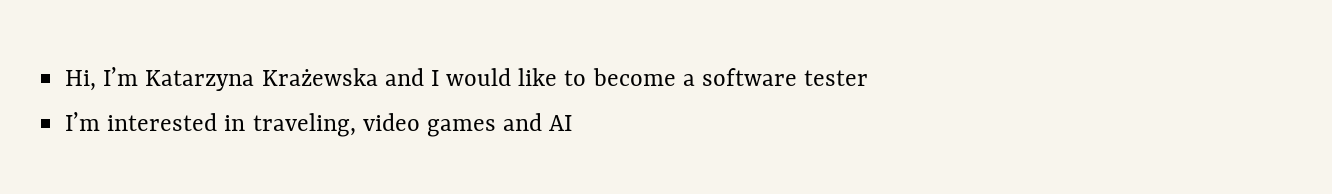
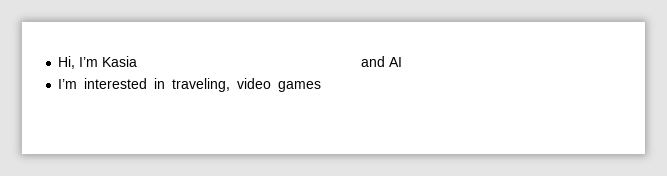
[145,68,869,91] Katarzyna Krażewska and I would like to become a software tester -> [102,56,138,67] Kasia

